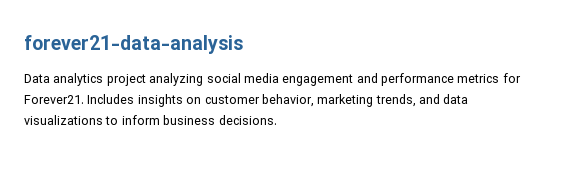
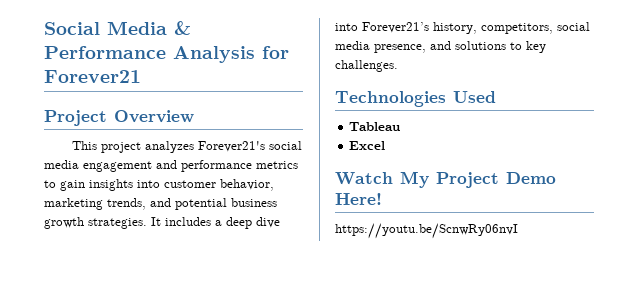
[24,35,243,54] [24,73,204,86] forever21-data-analysis // Data analytics project analyzing -> [44,21,191,35] [44,46,289,63] [44,70,141,83] [44,110,194,126] [71,141,265,153] Social Media & Performance Analysis for Forever21 // Project Overview // This project analyzes Forever21's
[502,73,521,83] [24,94,202,107] for Forever21. Includes insights on -> [44,179,160,191] to gain insights into
[443,94,469,104] [24,115,277,125] data visualizations to inform business decisions. -> [175,198,277,210] [44,217,280,229] [335,22,590,34] [335,41,546,53] [335,60,398,72] [335,91,496,107] [349,122,401,131] [349,141,386,150] [335,171,556,188] [335,193,382,205] [335,223,518,239] potential business growth strategies. It includes a deep dive into Forever21’s history, competitors, social media presence, and solutions to key challenges. // Technologies Used // Tableau // Excel // Watch My Project Demo Here! // https://youtu.be/ScnwRy06nvI

